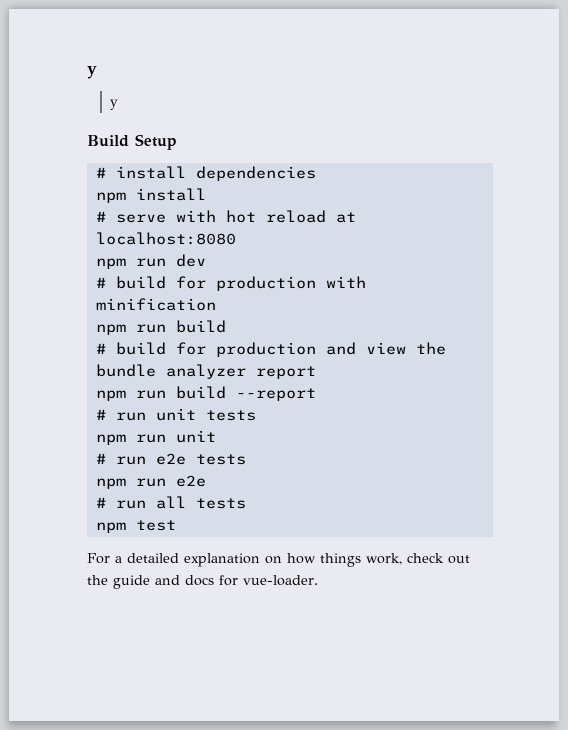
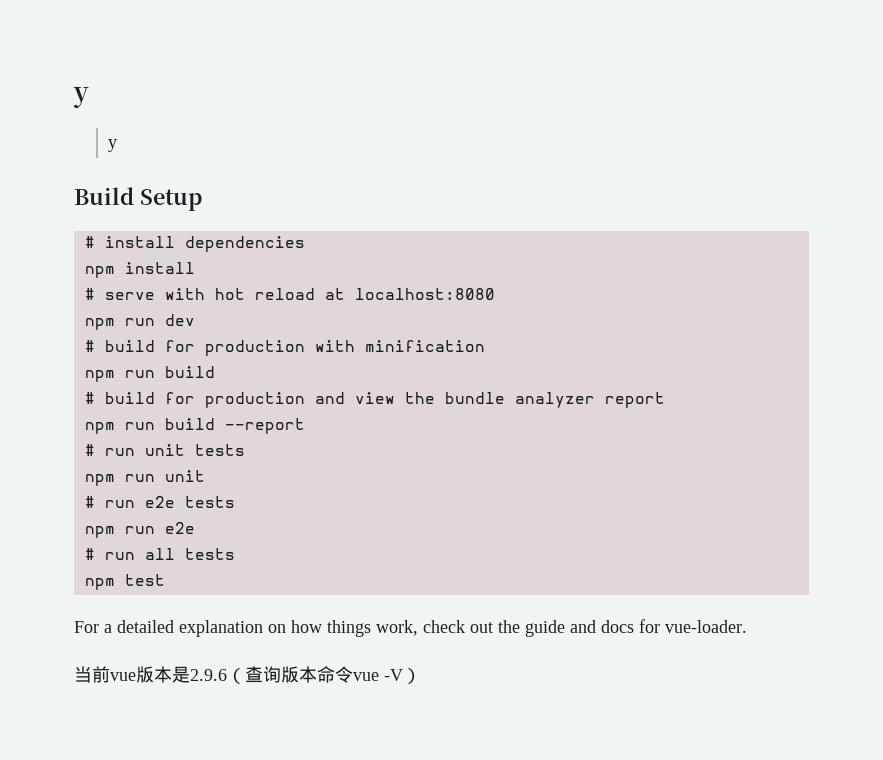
(318, 580) none -> [74,666,421,684] // 当前vue版本是2.9.6（查询版本命令vue -V）

